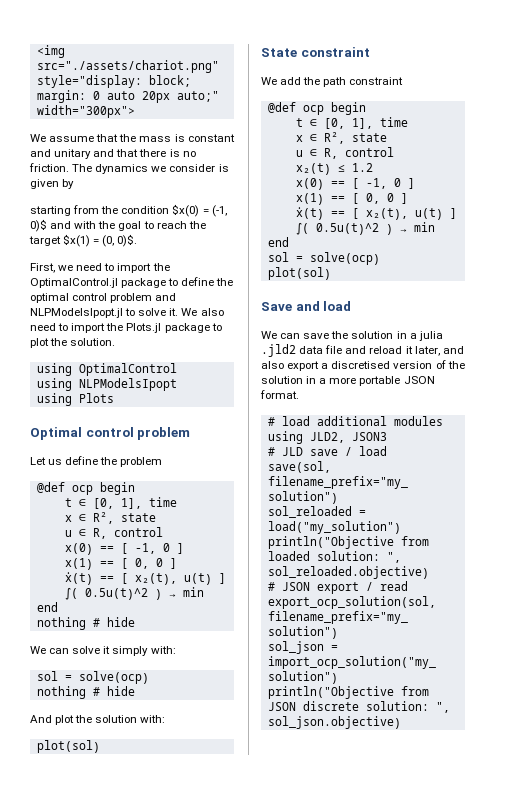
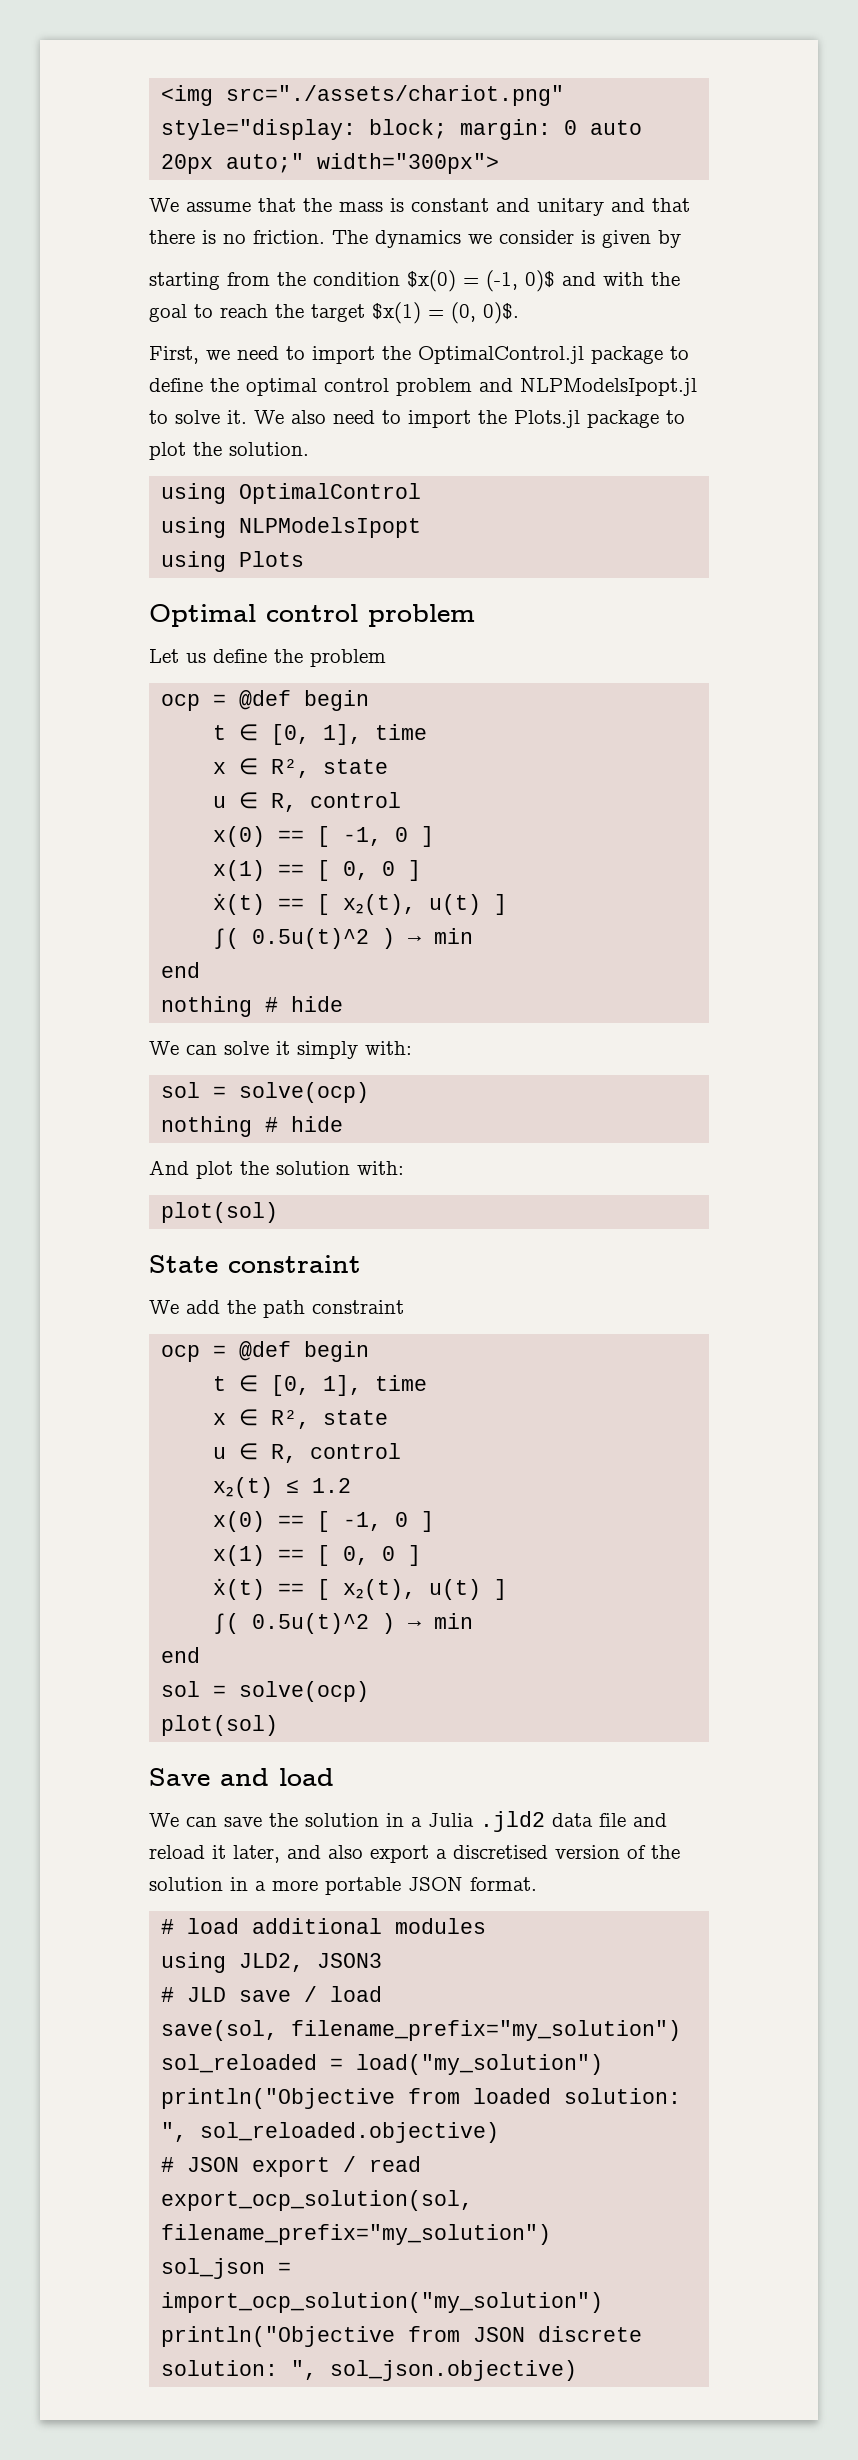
[36,482,93,495] @def ocp -> [161,690,292,711] ocp = @def
[267,102,324,115] @def ocp -> [161,1341,292,1362] ocp = @def
[418,331,443,341] julia -> [428,1813,474,1827] Julia

